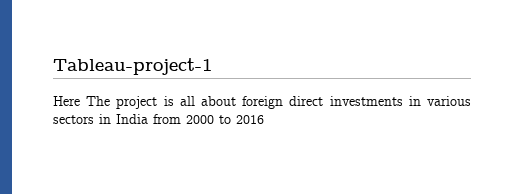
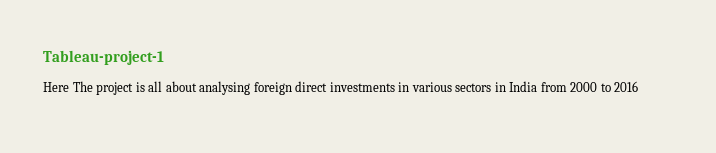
(236, 101) none -> [199,81,251,95] analysing

